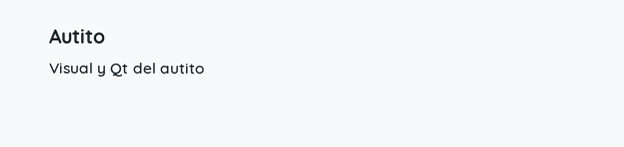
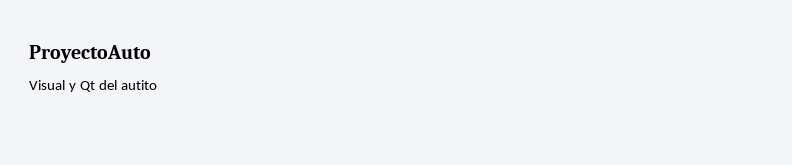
[49,28,106,44] Autito -> [29,45,151,63] ProyectoAuto

